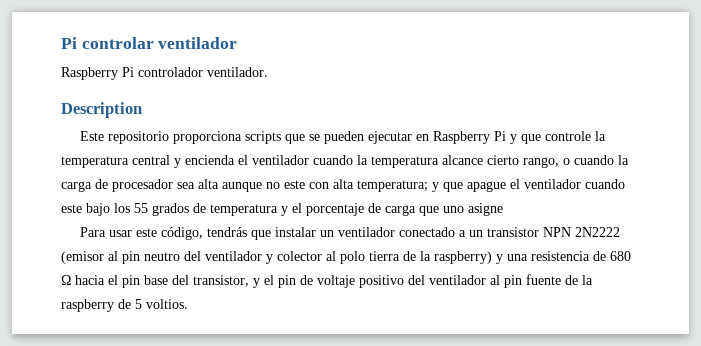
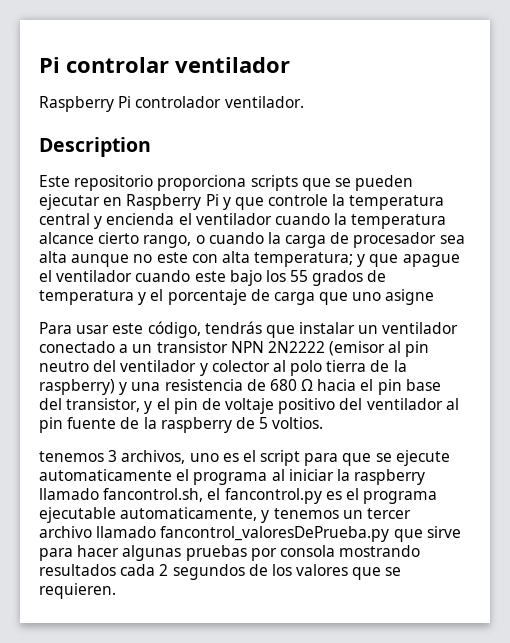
(188, 304) none -> [39,450,450,466] [39,469,426,485] [39,488,438,504] [39,507,411,523] [39,526,461,542] [39,545,421,561] [39,564,402,580] [39,583,116,599] // tenemos 3 archivos, uno es el script para que se ejecute automaticamente el programa al iniciar la raspberry llamado fancontrol.sh, el fancontrol.py es el programa ejecutable automaticamente, y tenemos un tercer archivo llamado fancontrol_valoresDePrueba.py que sirve para hacer algunas pruebas por consola mostrando resultados cada 2 segundos de los valores que se requieren.

